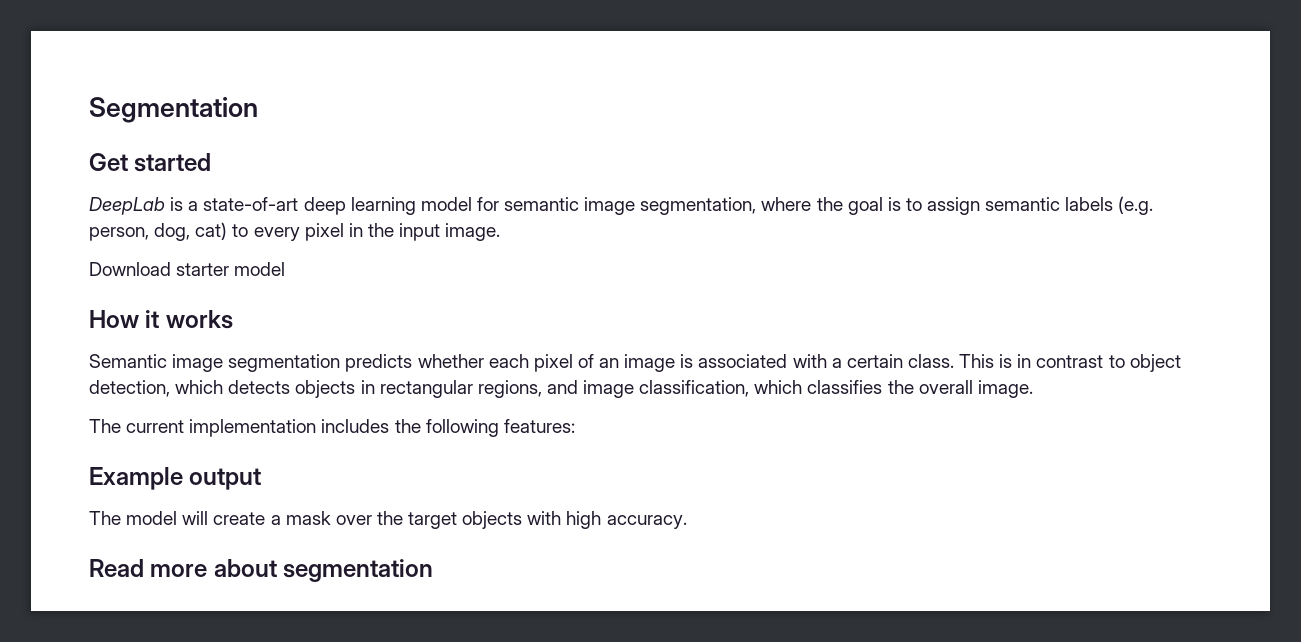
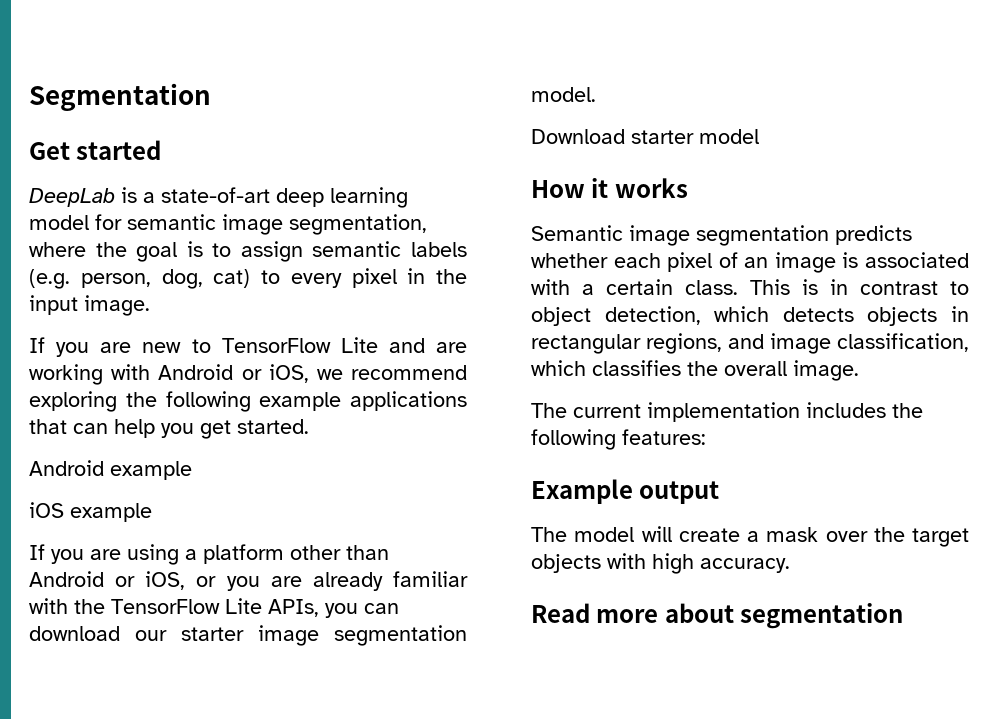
(501, 232) none -> [29,337,467,357] [29,364,467,385] [29,391,467,412] [29,419,309,439] [29,460,192,480] [29,502,152,522] [29,544,389,565] [29,571,468,591] [29,598,399,618] [29,625,467,646] [531,87,596,102] // If you are new to TensorFlow Lite and are working with Android or iOS, we recommend exploring the following example applications that can help you get started. // Android example // iOS example // If you are using a platform other than Android or iOS, or you are already familiar with the TensorFlow Lite APIs, you can download our starter image segmentation model.

